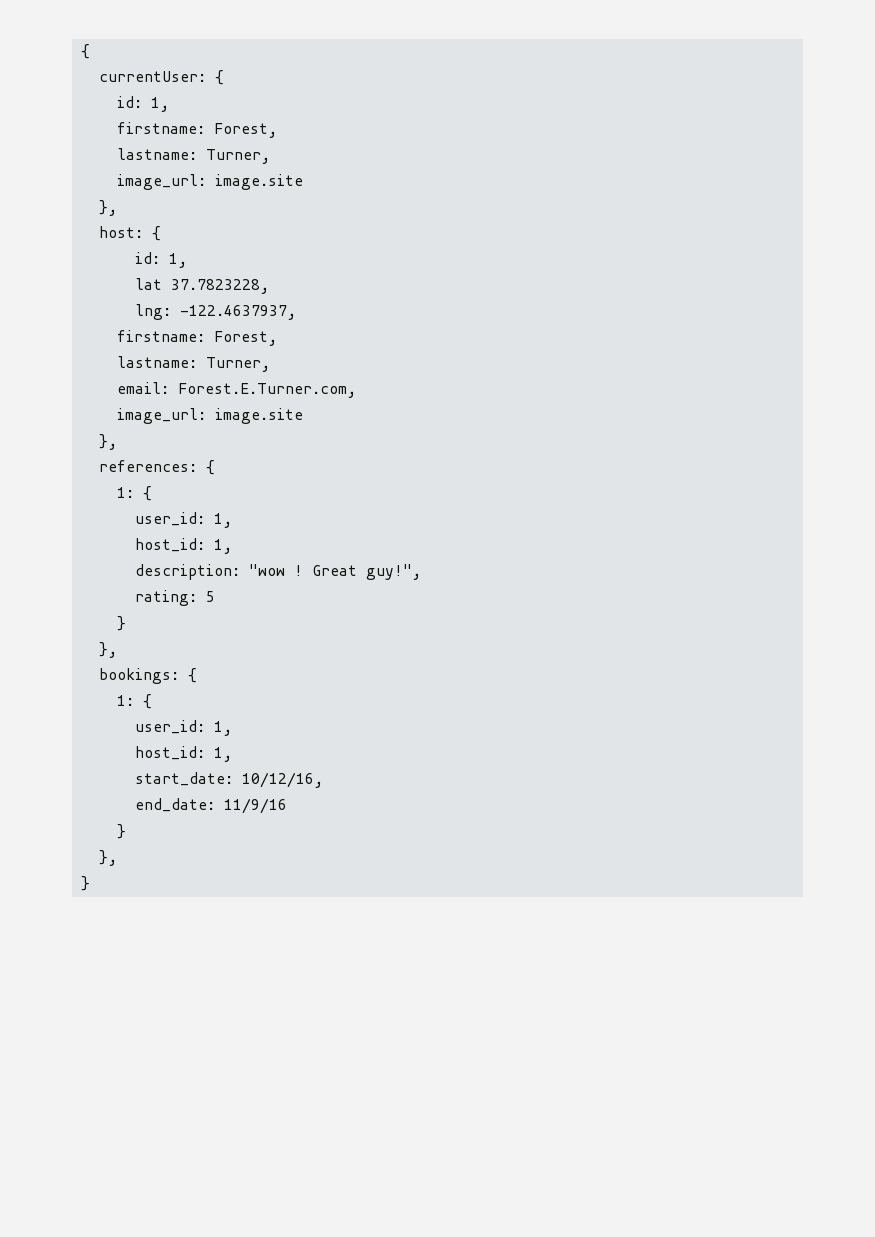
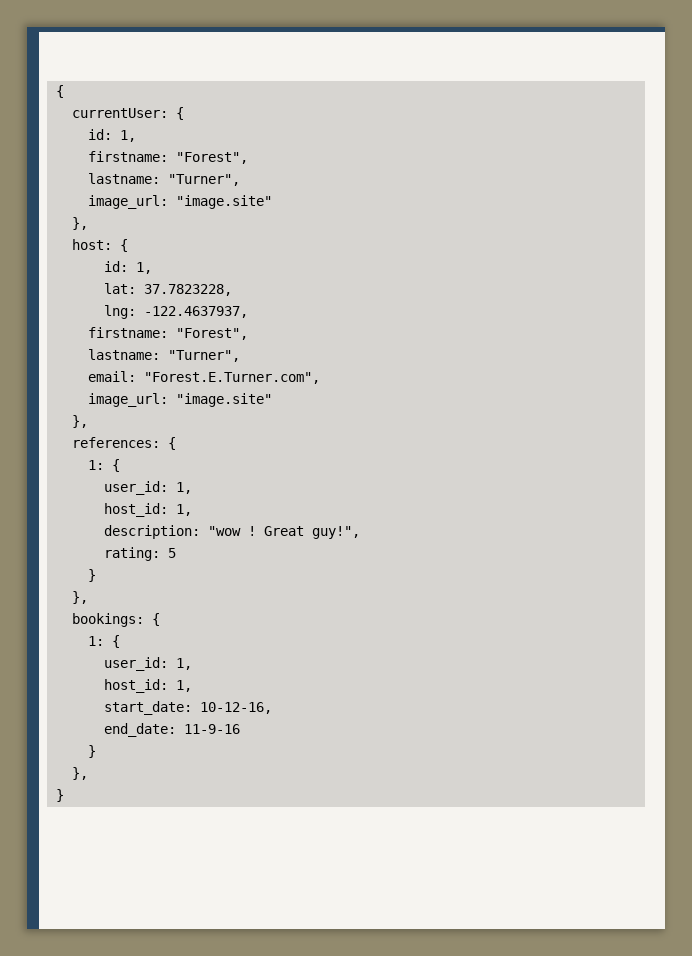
[214,123,278,138] [117,148,271,164] [117,174,304,190] Forest, // lastname: Turner, // image_url: image.site -> [175,152,248,164] [87,173,240,186] [87,195,272,209] "Forest", // lastname: "Turner", // image_url: "image.site"
[135,278,163,290] lat -> [103,283,136,294] lat:
[214,331,278,346] [117,356,271,372] Forest, // lastname: Turner, -> [175,328,248,340] [87,349,240,362] "Forest", // lastname: "Turner",
[178,383,357,398] [117,408,304,424] Forest.E.Turner.com, // image_url: image.site -> [143,372,320,384] [87,393,272,407] "Forest.E.Turner.com", // image_url: "image.site"
[242,772,324,788] 10/12/16, -> [199,702,272,714] 10-12-16,
[224,798,288,814] 11/9/16 -> [183,724,240,734] 11-9-16

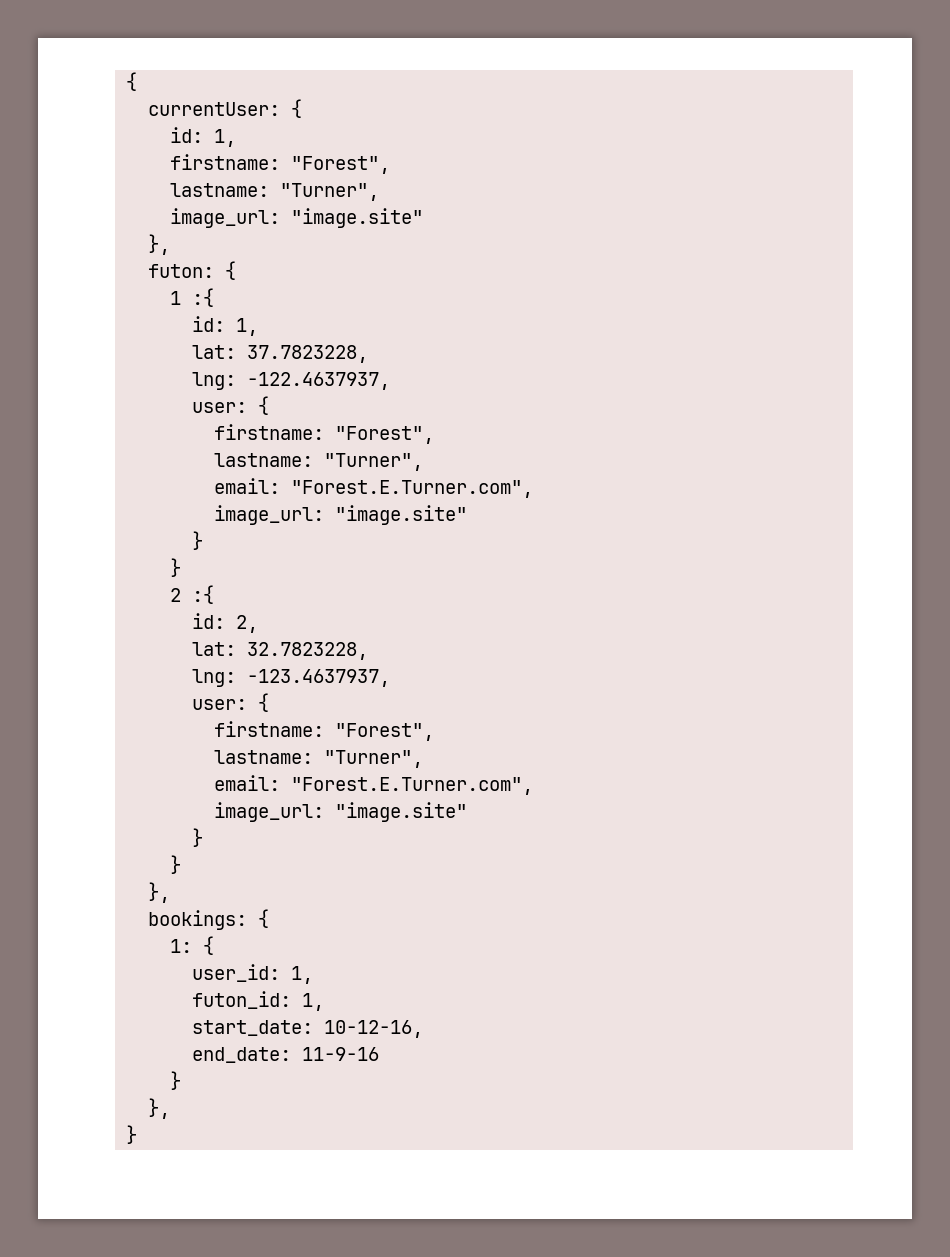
[71,239,128,252] host: { -> [148,261,237,280] [170,288,215,307] futon: { // 1 :{
[87,327,248,340] [87,349,240,362] [87,371,320,384] [87,393,272,407] [71,415,88,428] [71,437,176,450] [87,459,120,472] [103,481,192,495] [103,503,192,517] [103,525,360,539] [103,547,176,561] // firstname: "Forest", // lastname: "Turner", // email: "Forest.E.Turner.com", // image_url: "image.site" // }, // references: { // 1: { // user_id: 1, // host_id: 1, // description: "wow ! Great guy!", // rating: 5 -> [192,396,270,415] [214,424,435,444] [214,453,424,471] [214,478,534,498] [214,505,468,525] [192,531,204,550] [170,558,182,577] [170,585,215,604] [192,613,259,633] [192,642,369,660] [192,669,391,687] [192,693,270,712] [214,721,435,741] [214,750,424,768] [214,775,534,795] [214,802,468,822] [192,828,204,847] // user: { // firstname: "Forest", // lastname: "Turner", // email: "Forest.E.Turner.com", // image_url: "image.site" // } // } // 2 :{ // id: 2, // lat: 32.7823228, // lng: -123.4637937, // user: { // firstname: "Forest", // lastname: "Turner", // email: "Forest.E.Turner.com", // image_url: "image.site" // }
[103,679,168,693] host_id: -> [192,991,292,1009] futon_id:

